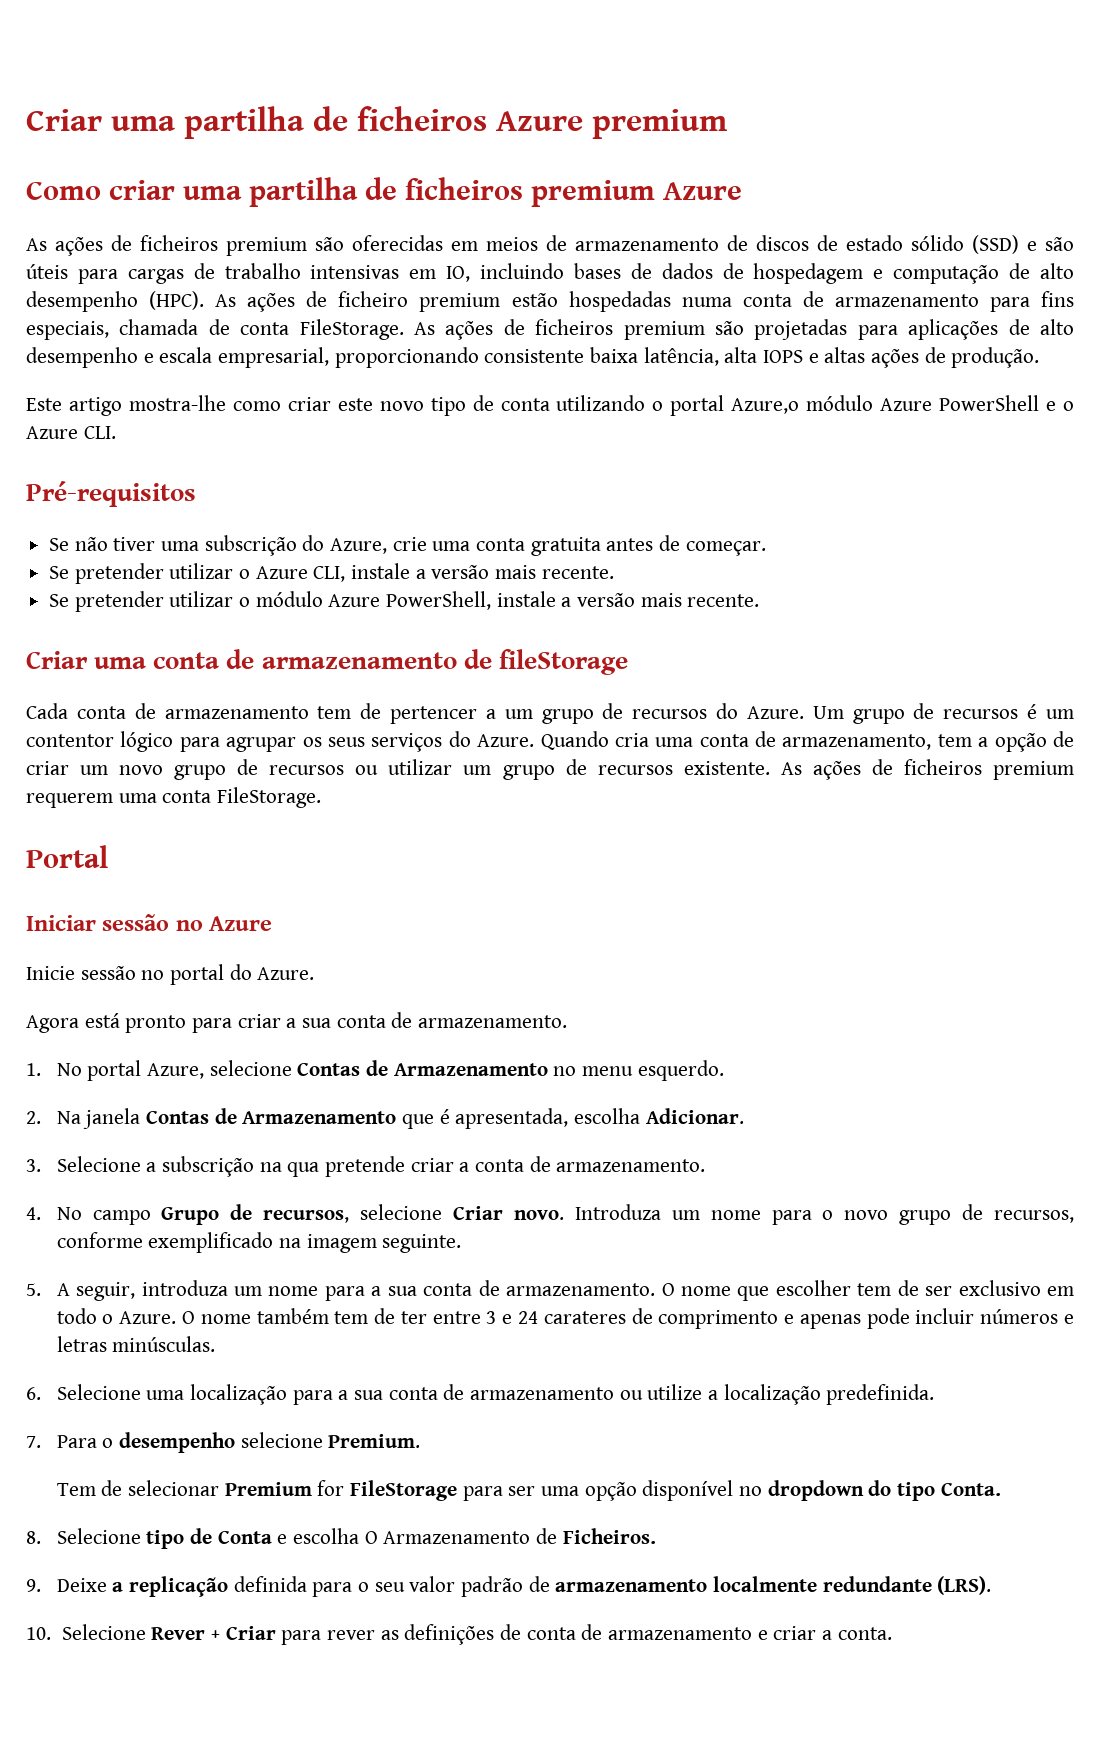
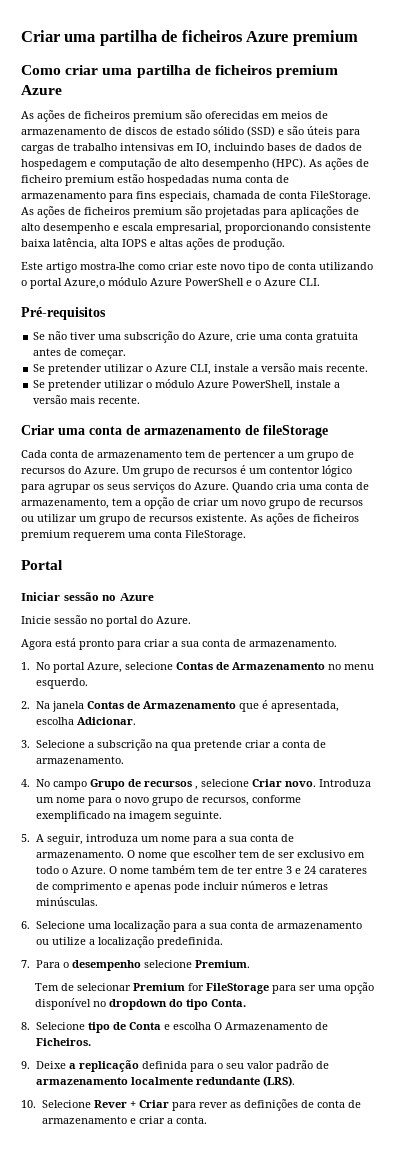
[263,1210,350,1223] recursos, -> [143,781,198,790] recursos ,

